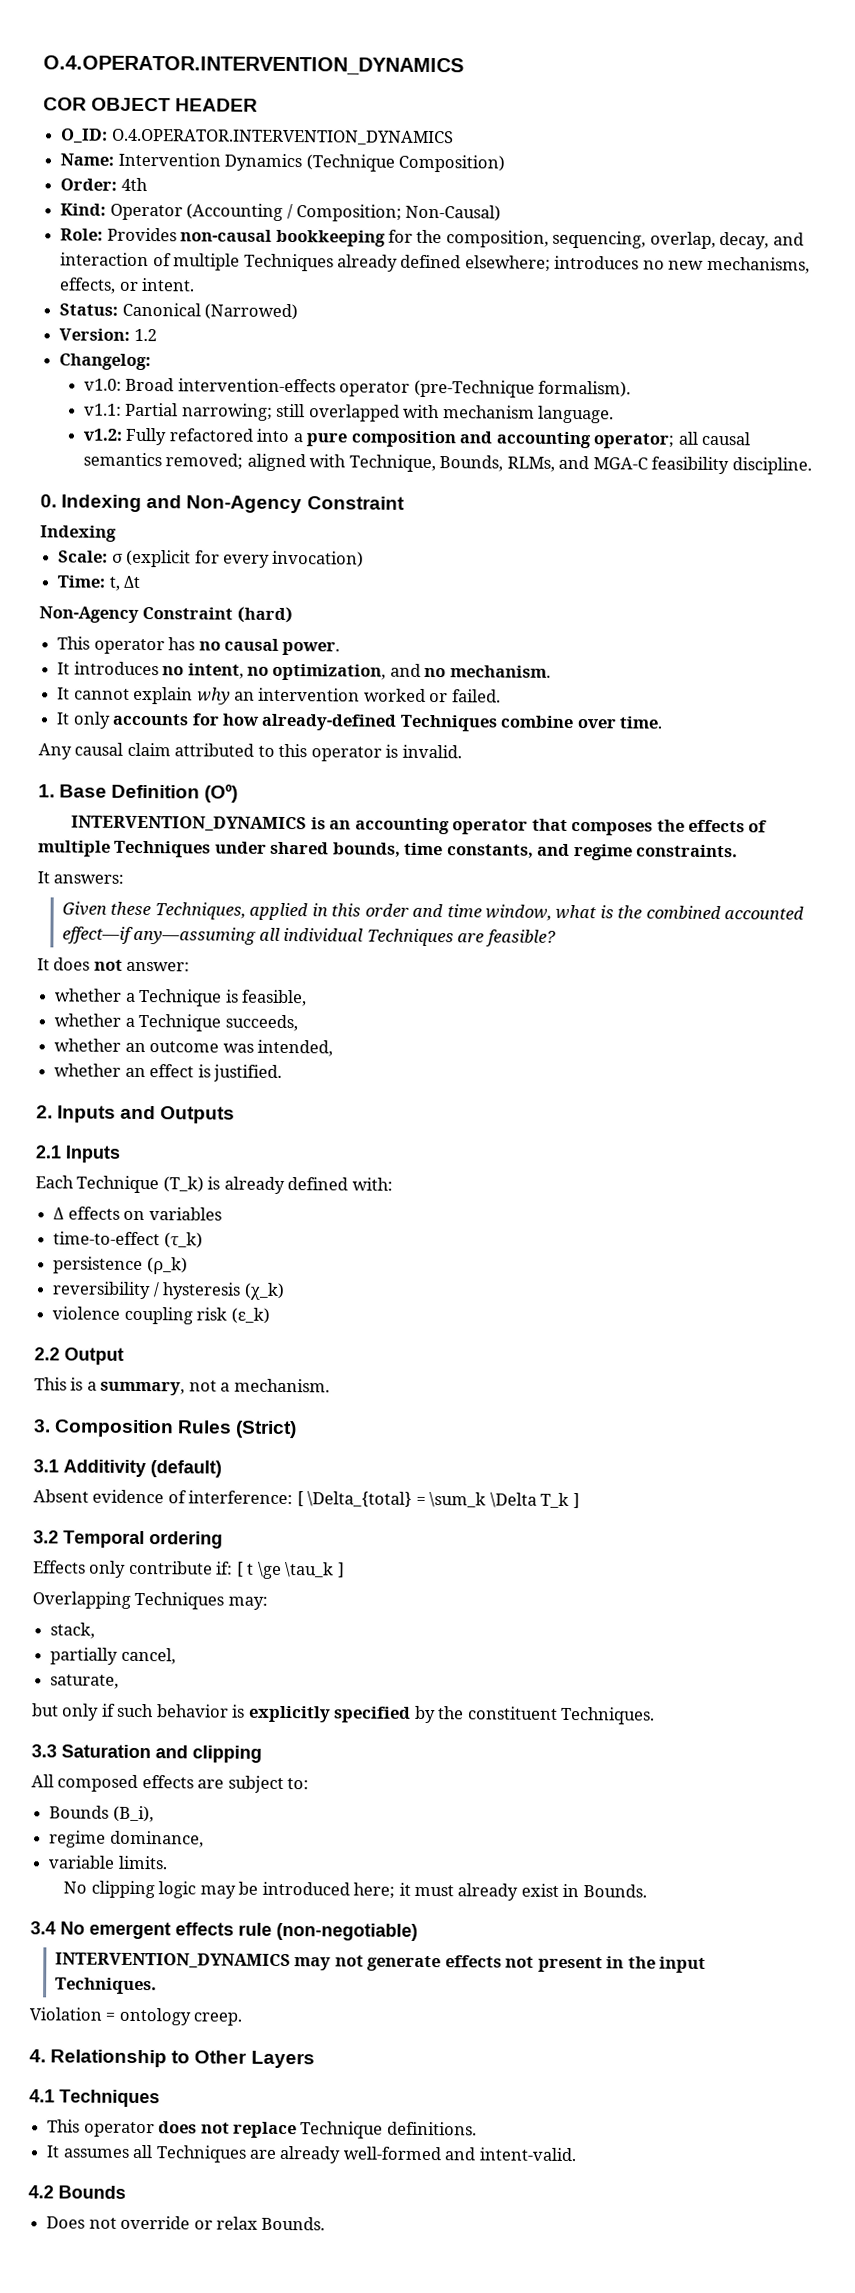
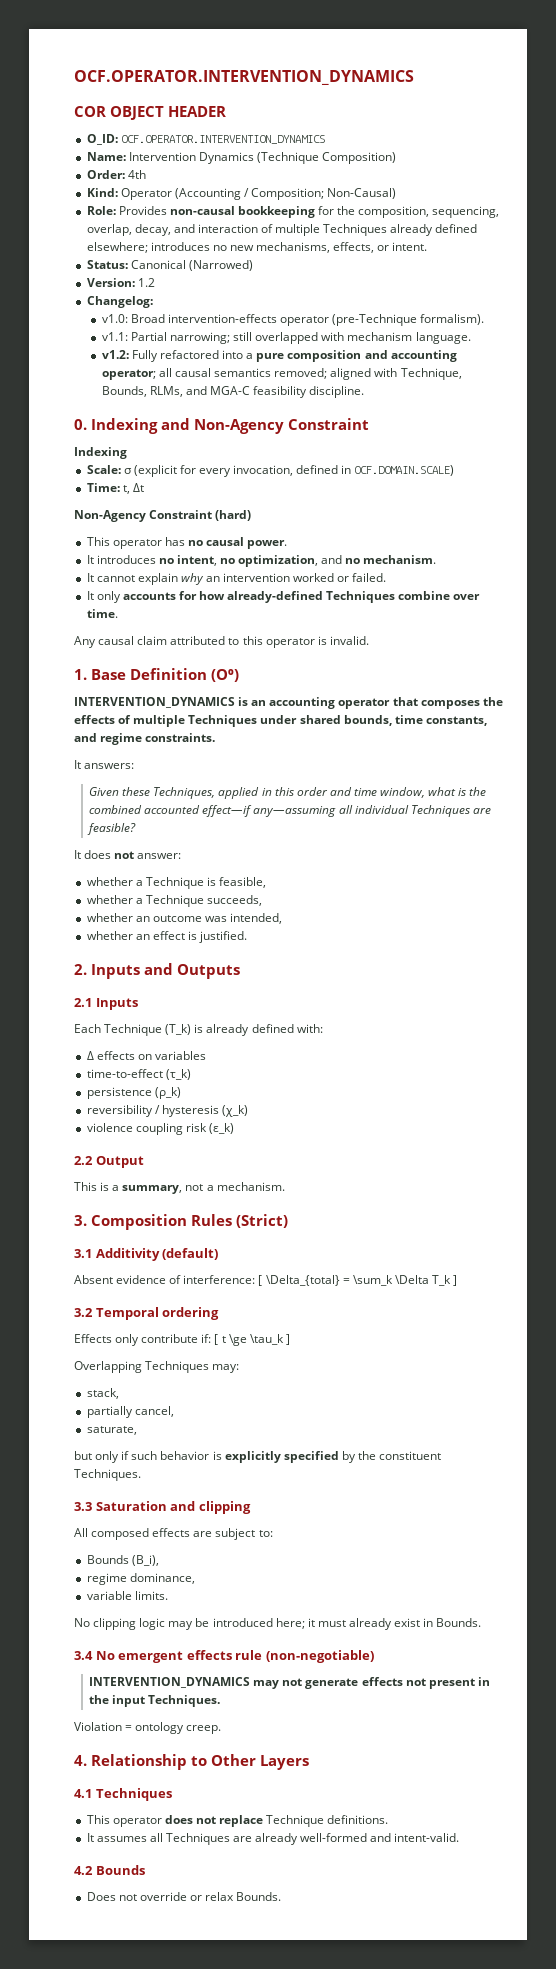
[43,55,464,76] O.4.OPERATOR.INTERVENTION_DYNAMICS -> [74,70,414,85] OCF.OPERATOR.INTERVENTION_DYNAMICS
[110,128,454,146] O.4.OPERATOR.INTERVENTION_DYNAMICS -> [120,135,325,144] OCF.OPERATOR.INTERVENTION_DYNAMICS
[272,550,365,568] invocation) -> [233,465,455,476] invocation, defined in OCF.DOMAIN.SCALE)

